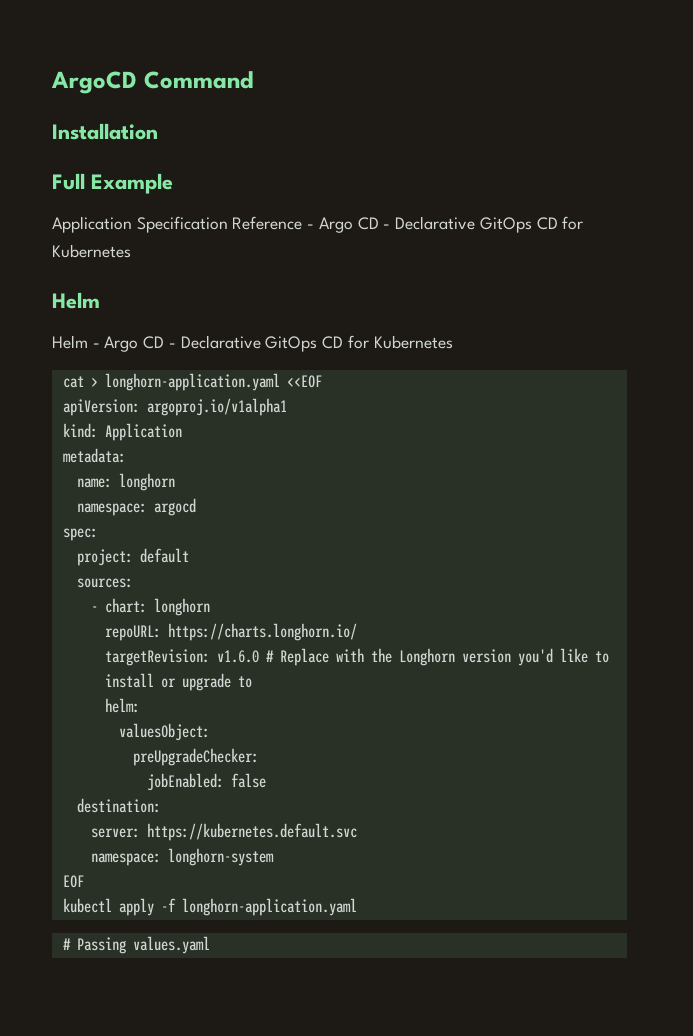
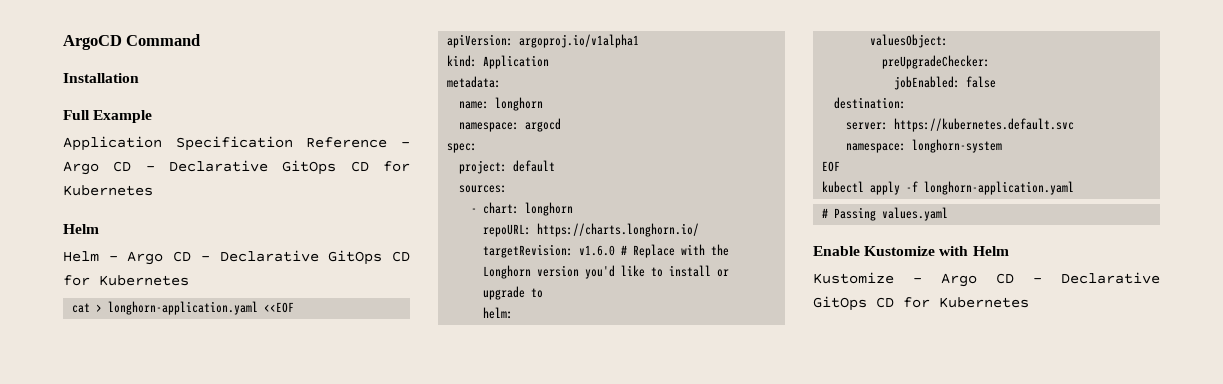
(210, 945) none -> [813,246,1009,256] [813,272,1160,287] [813,296,1029,311] // Enable Kustomize with Helm // Kustomize - Argo CD - Declarative GitOps CD for Kubernetes

